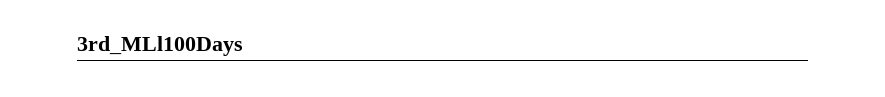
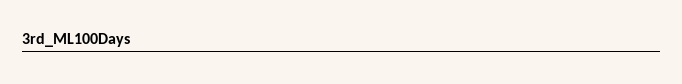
[77,36,243,56] 3rd_MLl100Days -> [22,33,130,47] 3rd_ML100Days

